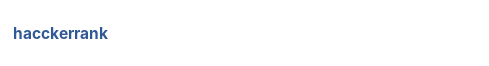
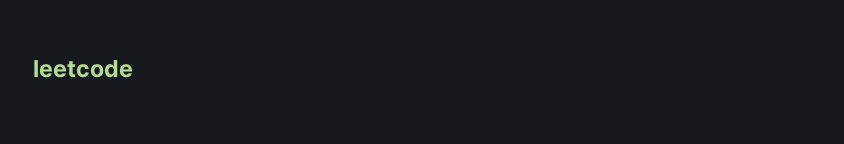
[13,27,108,39] hacckerrank -> [33,60,133,78] leetcode

